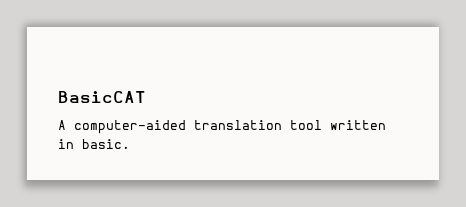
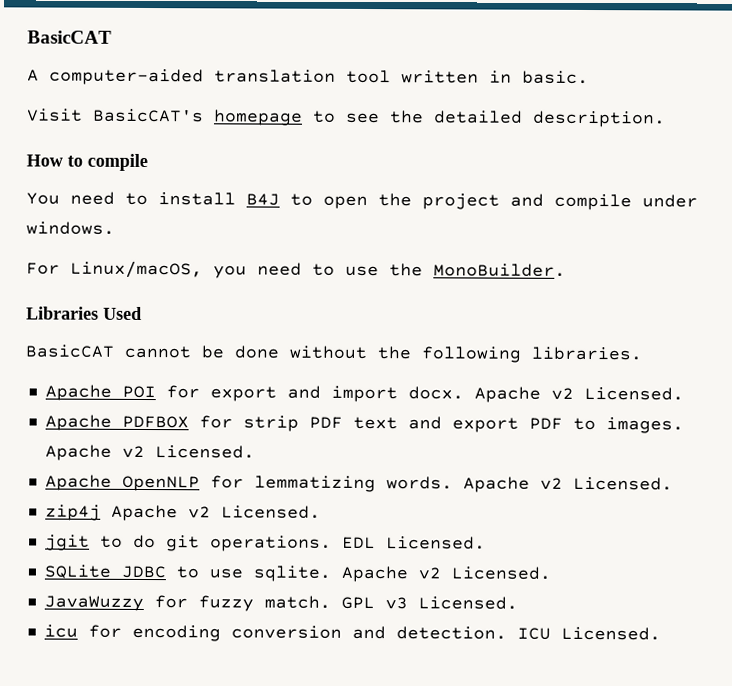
(130, 144) none -> [27,108,666,128] [26,153,148,172] [26,191,698,211] [26,221,115,235] [26,260,566,279] [26,306,142,320] [25,344,642,363] [44,384,684,403] [44,414,684,434] [44,444,255,461] [44,474,673,493] [44,504,321,522] [44,534,486,552] [43,564,551,583] [43,595,518,612] [43,624,661,642] // Visit BasicCAT's homepage to see the detailed description. // How to compile // You need to install B4J to open the project and compile under windows. // For Linux/macOS, you need to use the MonoBuilder. // Libraries Used // BasicCAT cannot be done without the following libraries. // Apache POI for export and import docx. Apache v2 Licensed. // Apache PDFBOX for strip PDF text and export PDF to images. Apache v2 Licensed. // Apache OpenNLP for lemmatizing words. Apache v2 Licensed. // zip4j Apache v2 Licensed. // jgit to do git operations. EDL Licensed. // SQLite JDBC to use sqlite. Apache v2 Licensed. // JavaWuzzy for fuzzy match. GPL v3 Licensed. // icu for encoding conversion and detection. ICU Licensed.

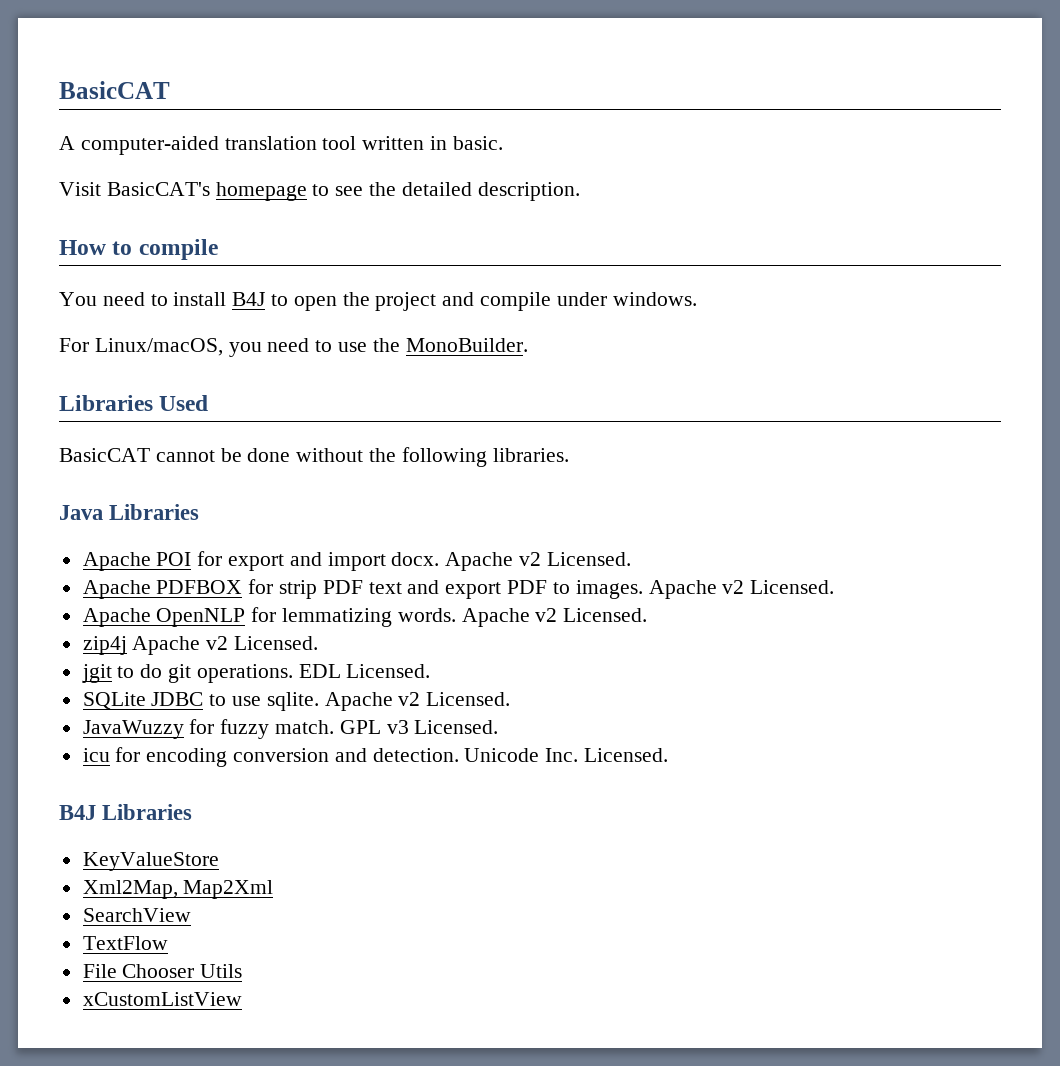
(642, 353) none -> [59,504,200,520] // Java Libraries
[516,626,661,641] ICU Licensed. -> [464,748,669,762] [59,804,193,820] [82,852,219,871] [82,880,274,899] [82,908,191,922] [82,936,168,950] [82,964,243,978] [82,992,242,1006] Unicode Inc. Licensed. // B4J Libraries // KeyValueStore // Xml2Map, Map2Xml // SearchView // TextFlow // File Chooser Utils // xCustomListView

